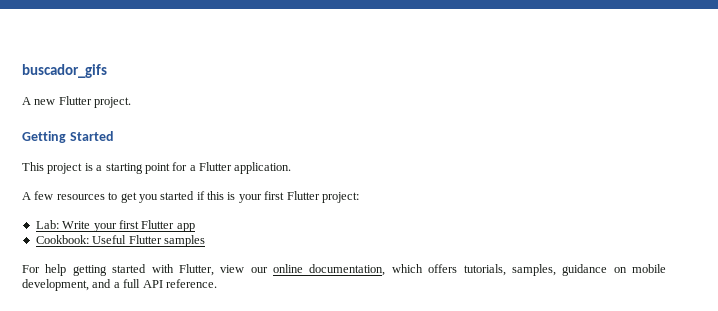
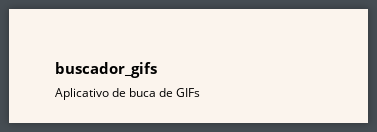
[22,96,132,108] [22,131,114,143] [22,162,292,174] [22,191,359,203] [35,220,195,232] [35,235,205,247] [22,264,666,276] [22,279,217,291] A new Flutter project. // Getting Started // This project is a starting point for a Flutter application. // A few resources to get you started if this is your first Flutter project: // Lab: Write your first Flutter app // Cookbook: Useful Flutter samples // For help getting started with Flutter, view our online documentation, which offers tutorials, samples, guidance on mobile development, and a full API reference. -> [55,88,201,100] Aplicativo de buca de GIFs

